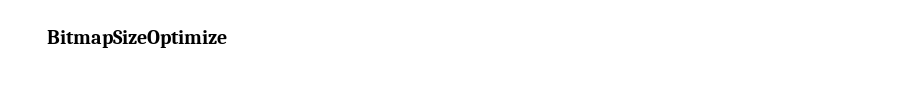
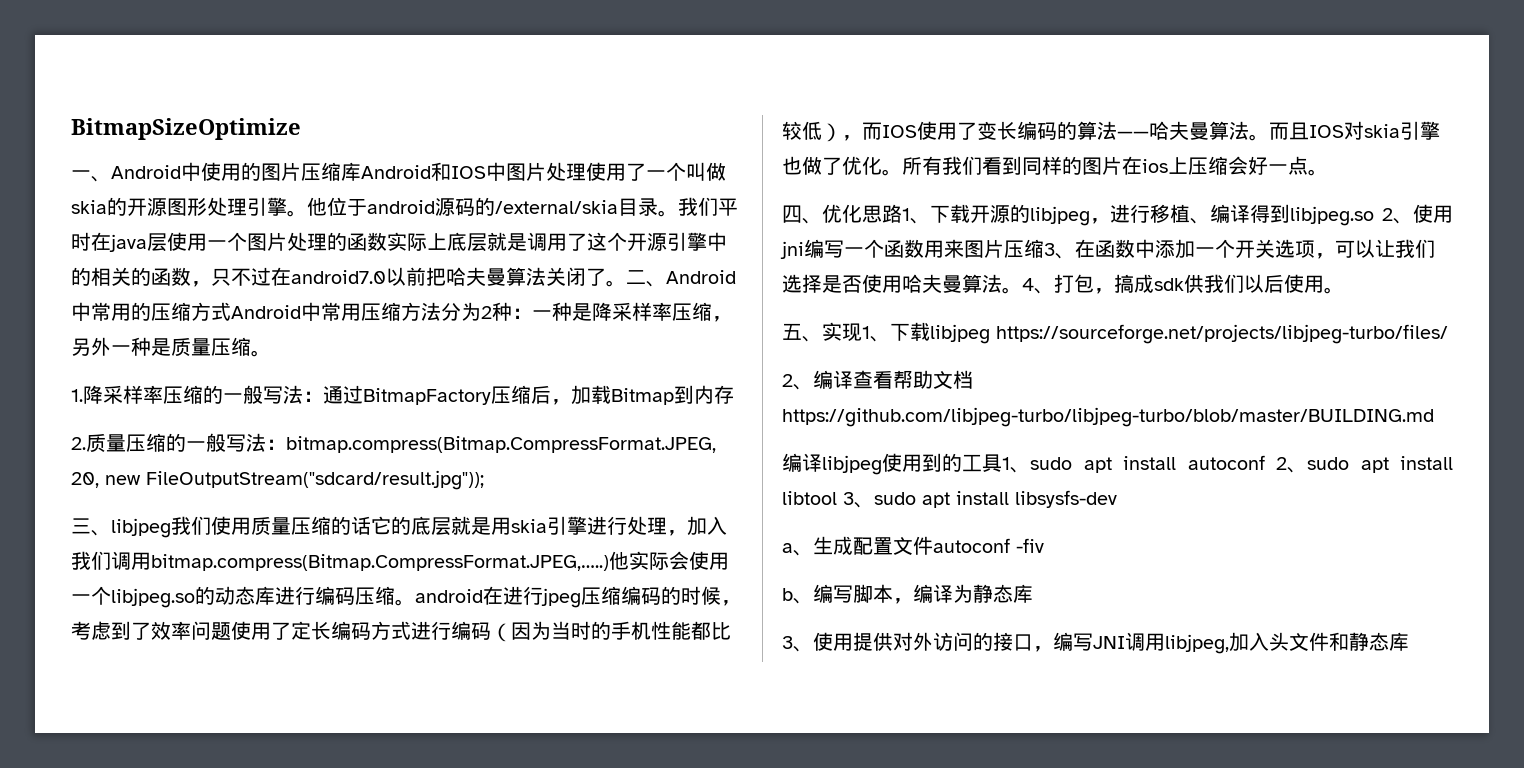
(227, 39) none -> [71,162,726,182] [71,197,738,217] [71,232,727,252] [71,267,736,287] [71,302,732,322] [71,337,271,357] [71,385,734,405] [71,433,716,453] [71,470,484,490] [71,516,727,538] [71,551,729,571] [71,586,741,608] [71,621,731,642] [782,121,1440,142] [782,156,1328,176] [782,204,1453,226] [780,239,1435,259] [782,274,1344,294] [782,322,1448,344] [782,370,973,390] [782,407,1434,427] [782,453,1453,475] [782,490,1117,508] [782,536,1044,556] [782,584,1033,604] [782,632,1409,654] // 一、Android中使用的图片压缩库Android和IOS中图片处理使用了一个叫做skia的开源图形处理引擎。他位于android源码的/external/skia目录。我们平时在java层使用一个图片处理的函数实际上底层就是调用了这个开源引擎中的相关的函数，只不过在android7.0以前把哈夫曼算法关闭了。二、Android中常用的压缩方式Android中常用压缩方法分为2种：一种是降采样率压缩，另外一种是质量压缩。 // 1.降采样率压缩的一般写法：通过BitmapFactory压缩后，加载Bitmap到内存 // 2.质量压缩的一般写法：bitmap.compress(Bitmap.CompressFormat.JPEG, 20, new FileOutputStream("sdcard/result.jpg")); // 三、libjpeg我们使用质量压缩的话它的底层就是用skia引擎进行处理，加入我们调用bitmap.compress(Bitmap.CompressFormat.JPEG,…..)他实际会使用一个libjpeg.so的动态库进行编码压缩。android在进行jpeg压缩编码的时候，考虑到了效率问题使用了定长编码方式进行编码（因为当时的手机性能都比较低），而IOS使用了变长编码的算法——哈夫曼算法。而且IOS对skia引擎也做了优化。所有我们看到同样的图片在ios上压缩会好一点。 // 四、优化思路1、下载开源的libjpeg，进行移植、编译得到libjpeg.so 2、使用jni编写一个函数用来图片压缩3、在函数中添加一个开关选项，可以让我们选择是否使用哈夫曼算法。4、打包，搞成sdk供我们以后使用。 // 五、实现1、下载libjpeg https://sourceforge.net/projects/libjpeg-turbo/files/ // 2、编译查看帮助文档https://github.com/libjpeg-turbo/libjpeg-turbo/blob/master/BUILDING.md // 编译libjpeg使用到的工具1、sudo apt install autoconf 2、sudo apt install libtool 3、sudo apt install libsysfs-dev // a、生成配置文件autoconf -fiv // b、编写脚本，编译为静态库 // 3、使用提供对外访问的接口，编写JNI调用libjpeg,加入头文件和静态库

